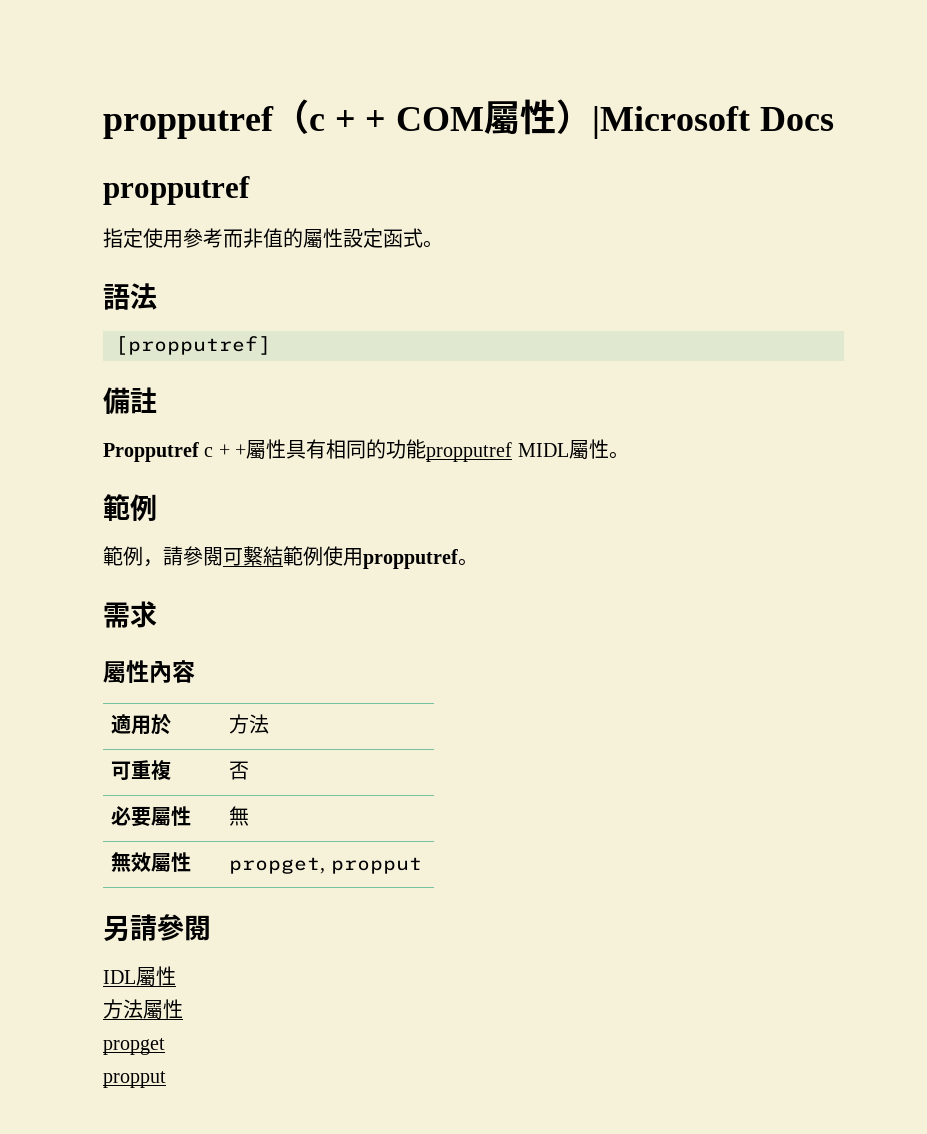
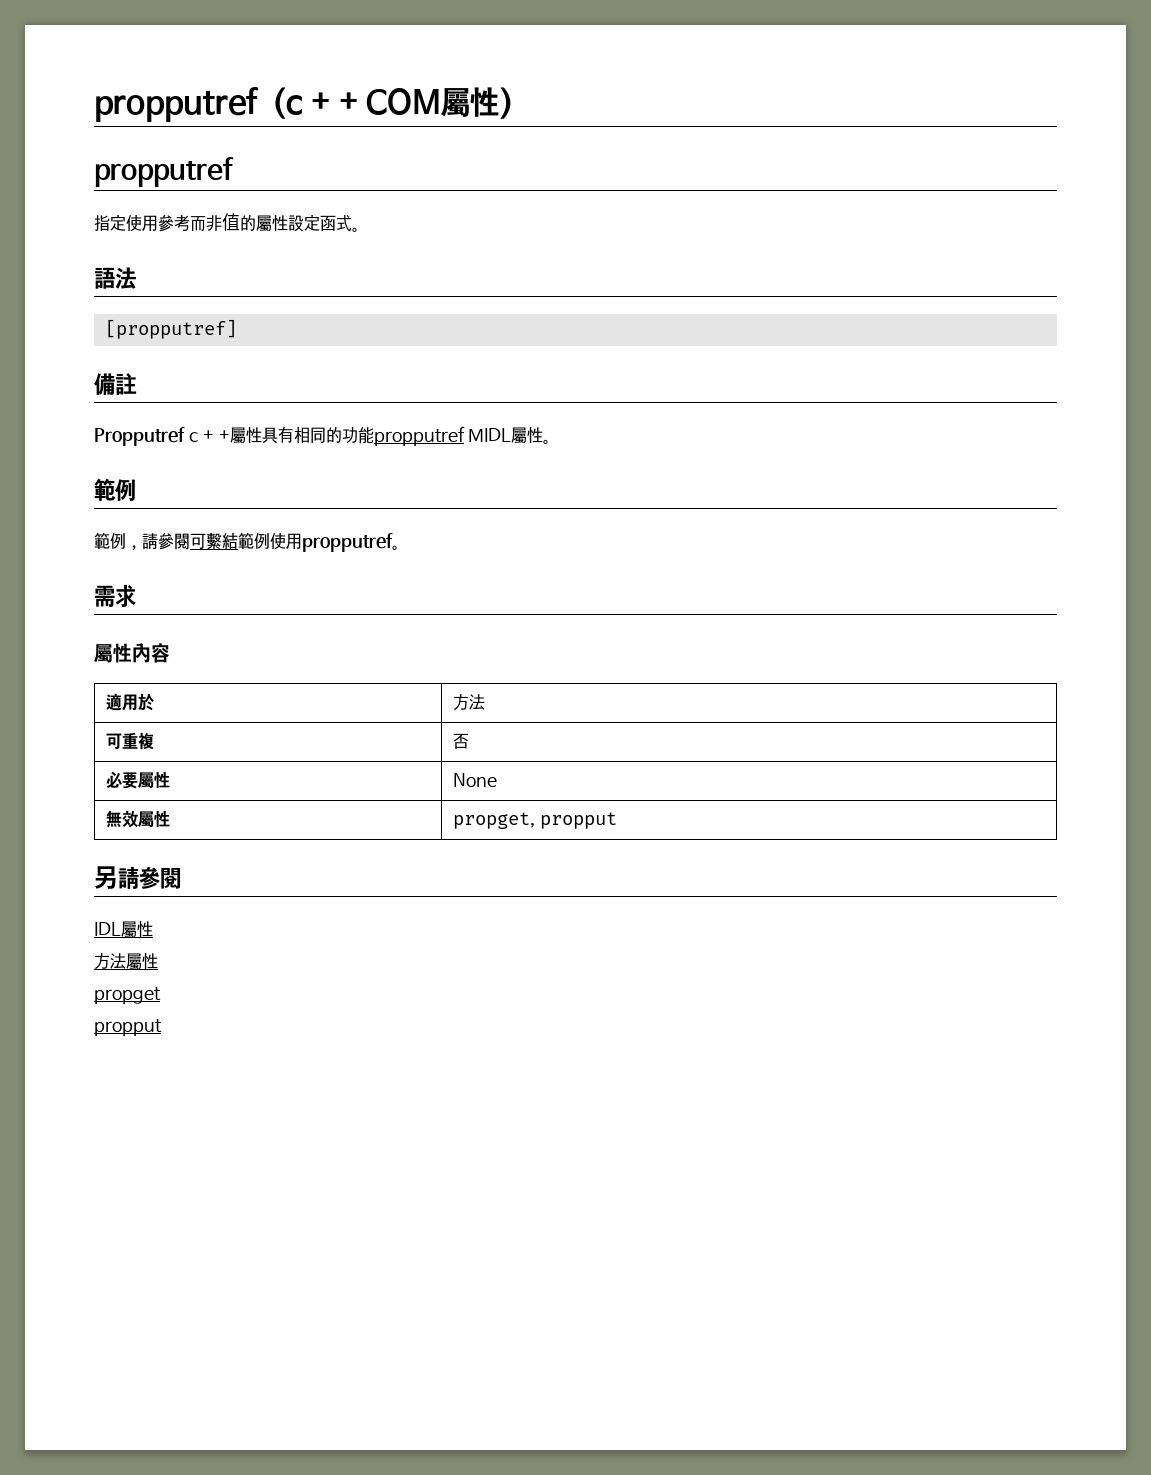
[592,106,834,139] |Microsoft Docs -> (529, 103) none
[229,806,250,826] | 無 -> [452,773,497,787] | None

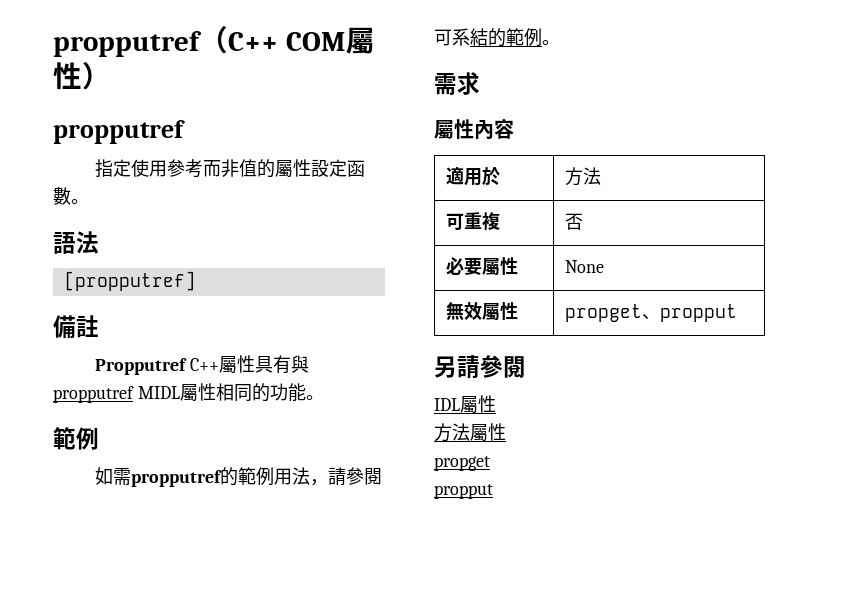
[285,92,358,116] c + + -> [228,32,278,51] C++
[336,214,352,232] 式 -> [53,187,71,205] 數
[188,426,552,446] [94,478,136,501] [94,532,393,552] c + +屬性具有相同的功能propputref MIDL屬性。 // 範例 // 範例，請參閱可繫結範例使用propputref -> [189,355,309,374] [53,383,324,403] [53,427,99,450] [94,467,382,487] [434,28,542,47] C++屬性具有與propputref MIDL屬性相同的功能。 // 範例 // 如需propputref的範例用法，請參閱可系結的範例
[452,812,535,829] propget, -> [564,304,660,322] propget、

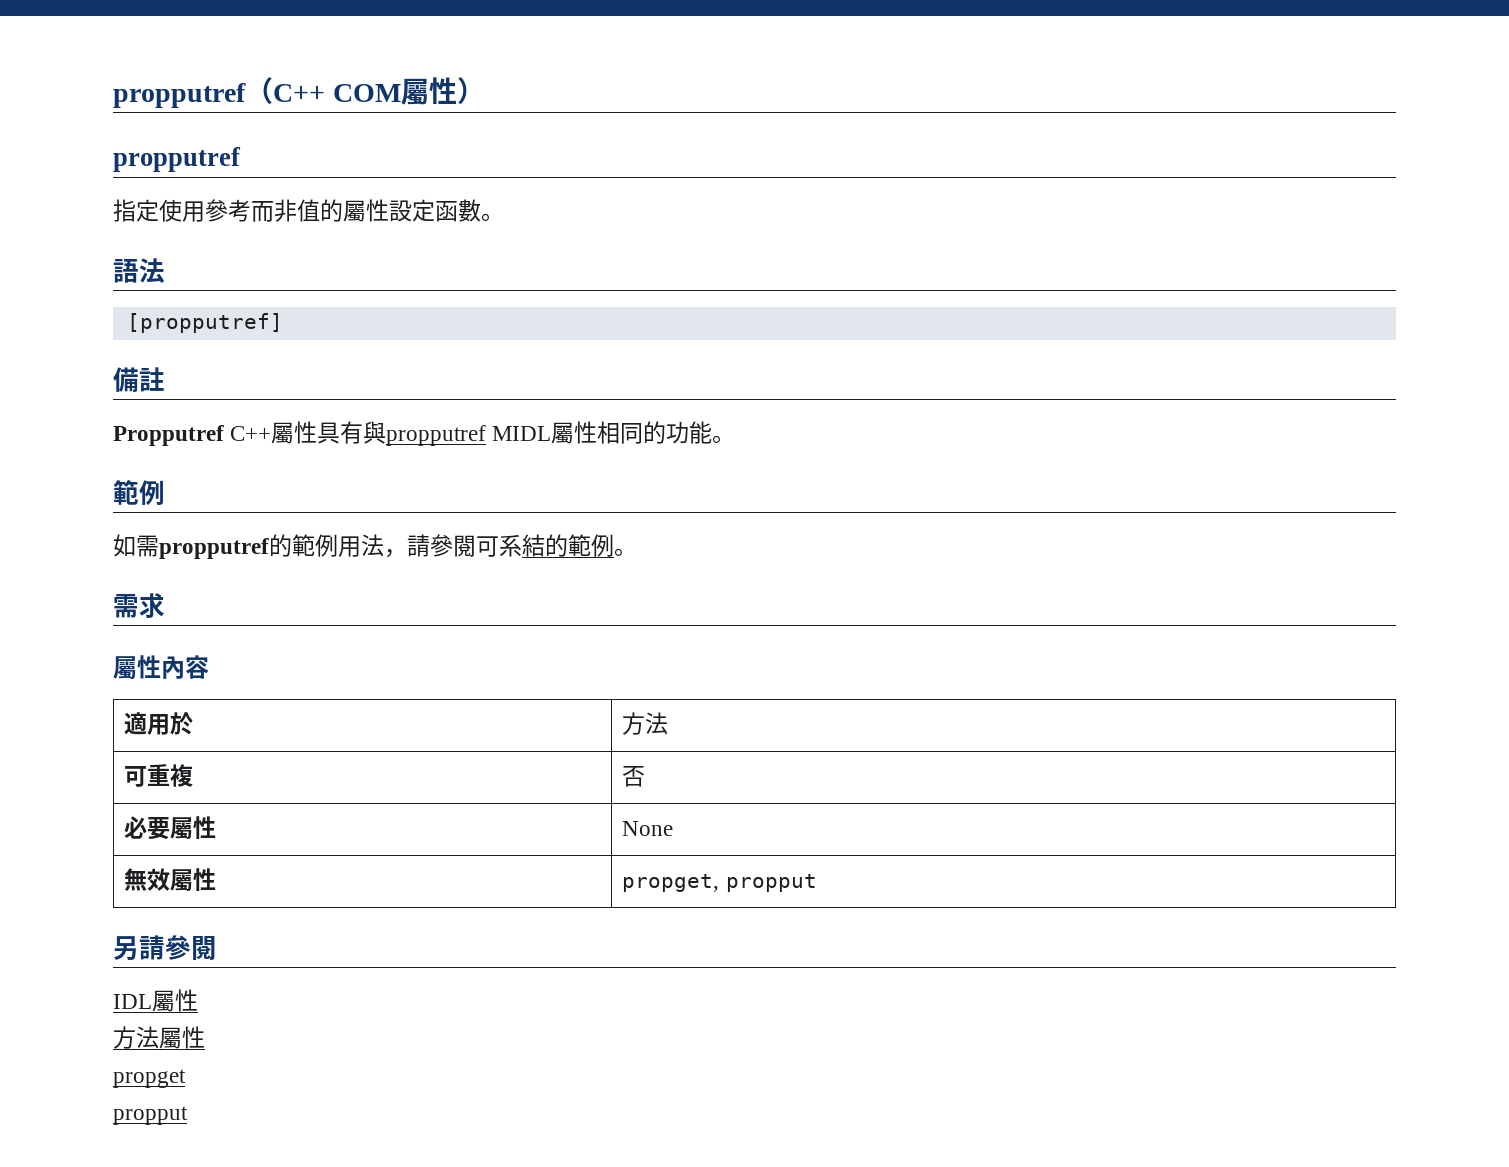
[564,304,660,322] propget、 -> [622,874,720,892] propget,

